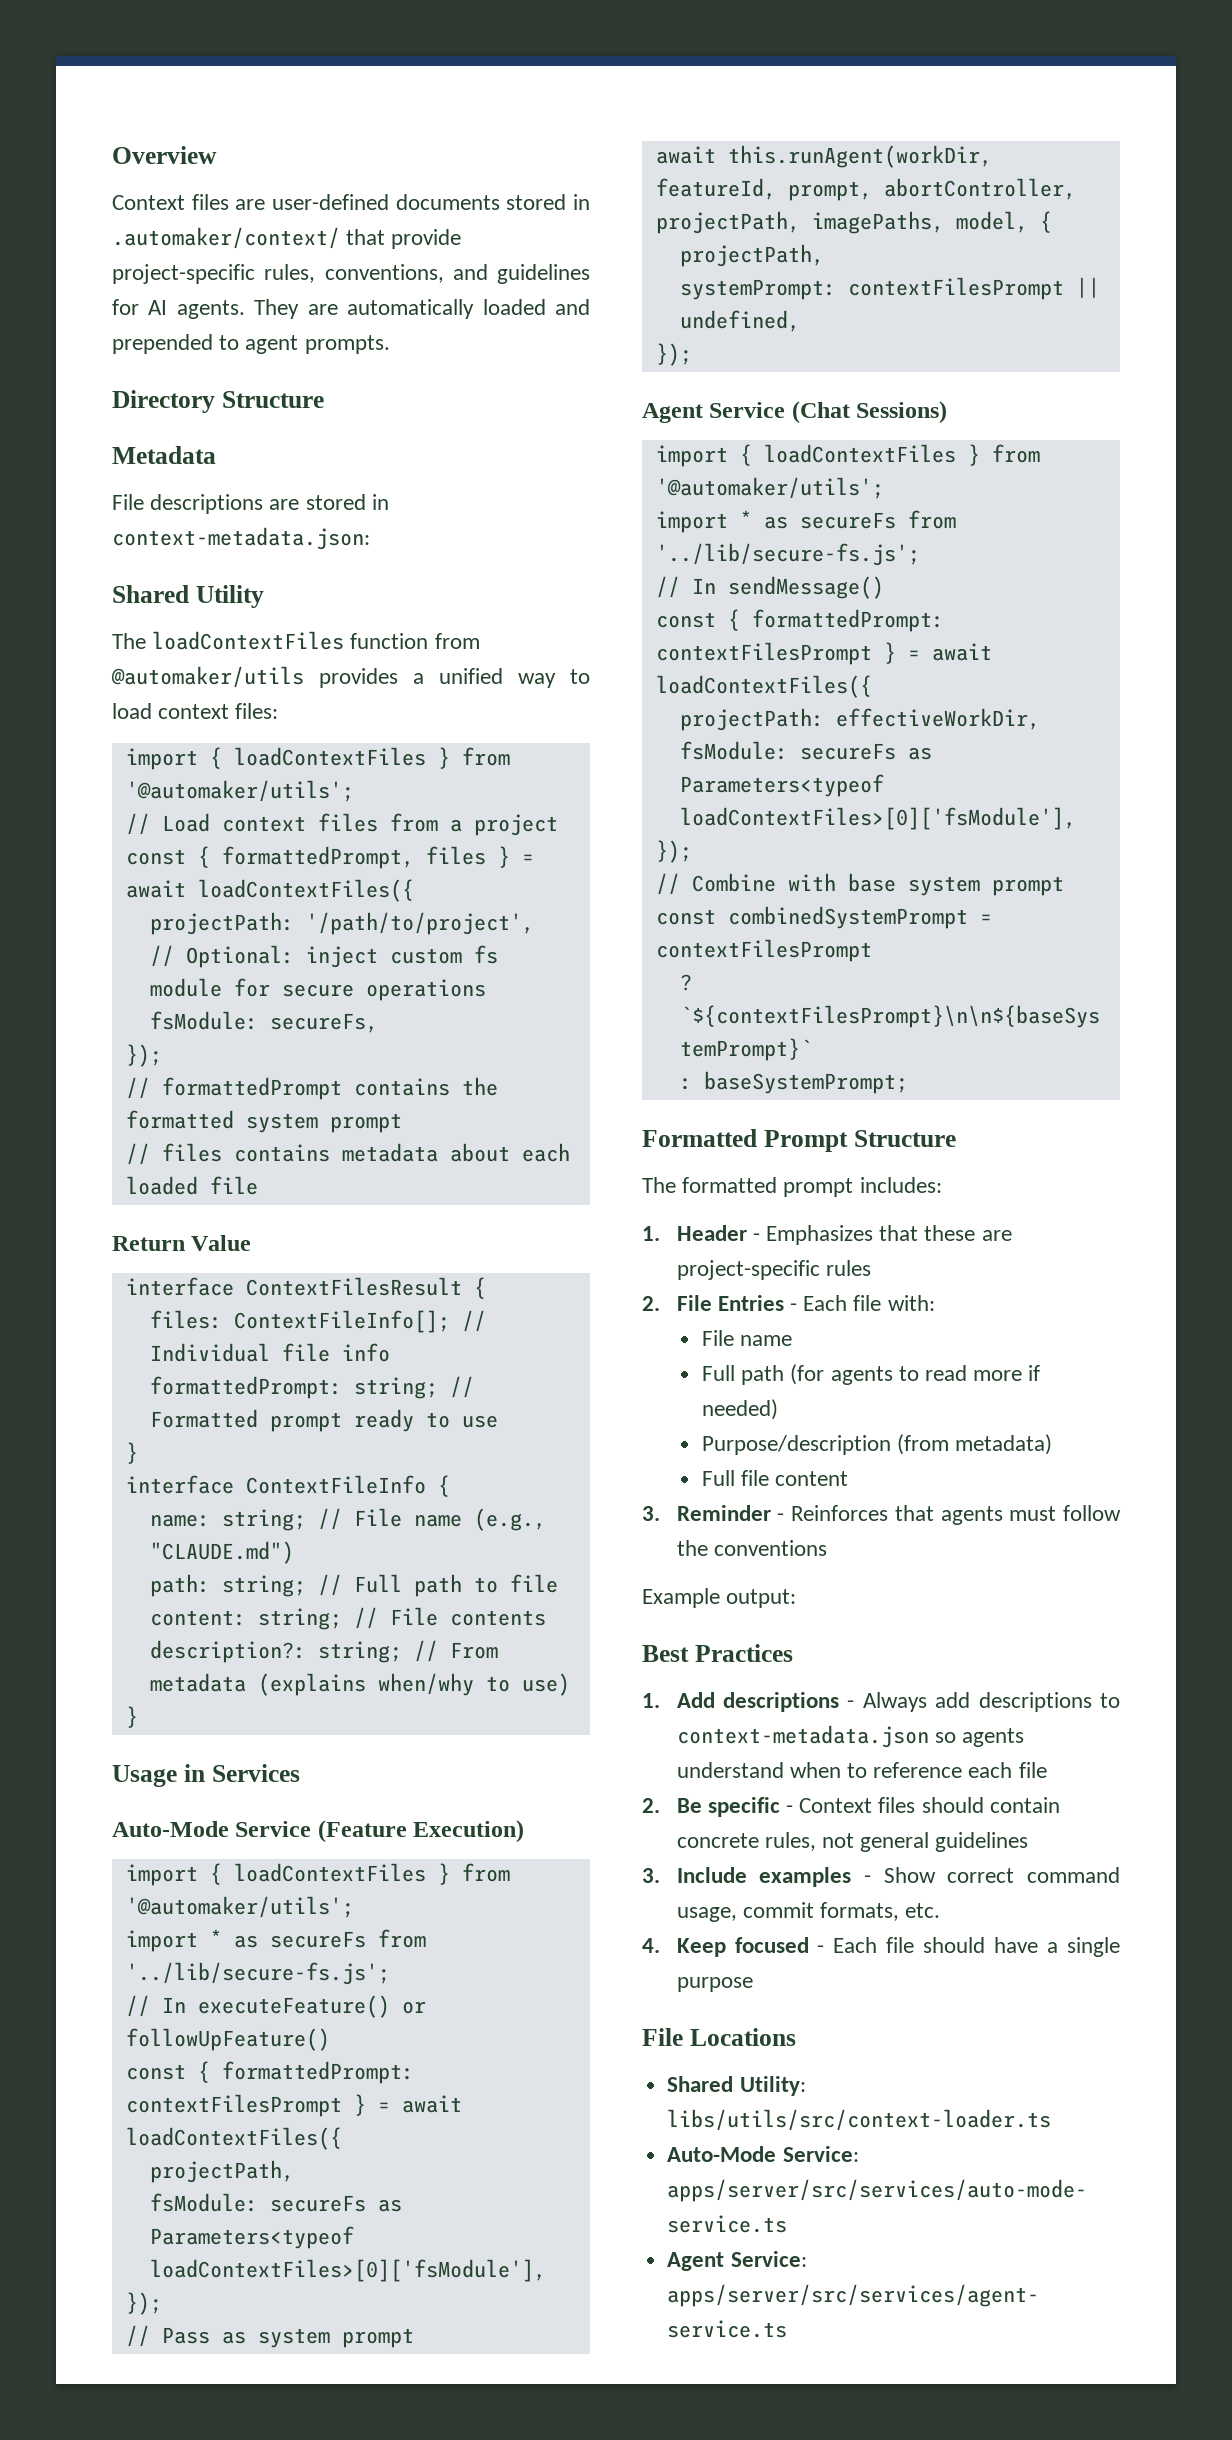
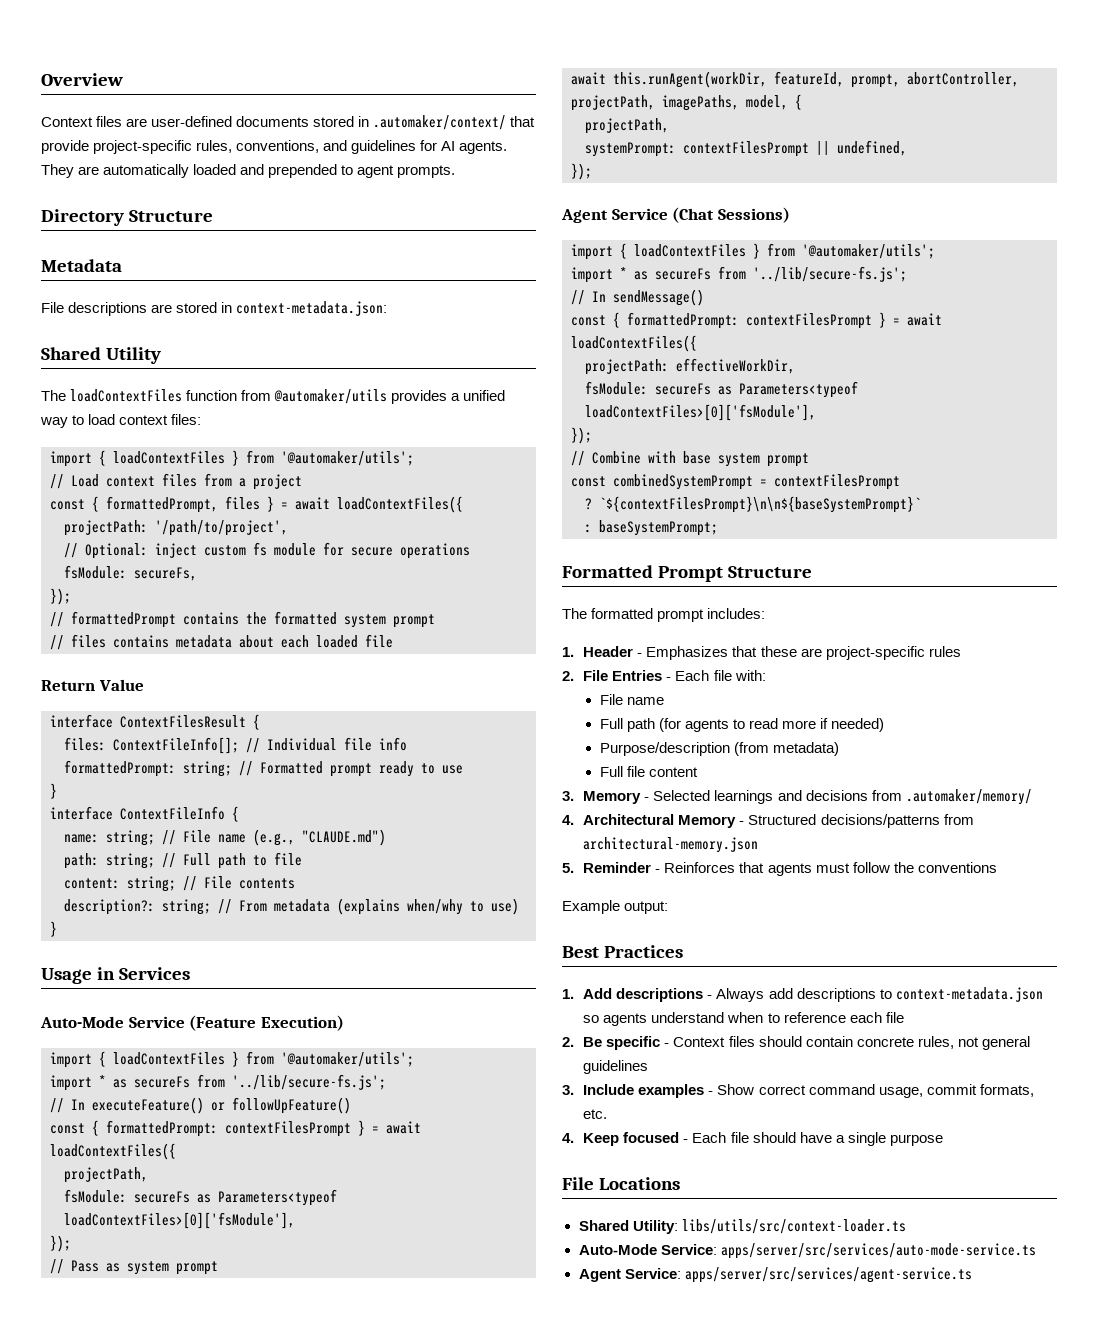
(660, 1513) none -> [583,789,1032,805] [562,814,974,828] [583,837,759,853] [562,863,574,873] Memory - Selected learnings and decisions from .automaker/memory/ // 4. Architectural Memory - Structured decisions/patterns from architectural-memory.json // 5.

